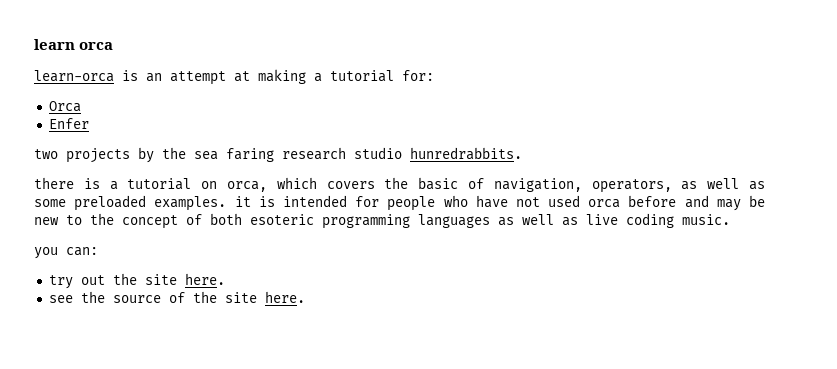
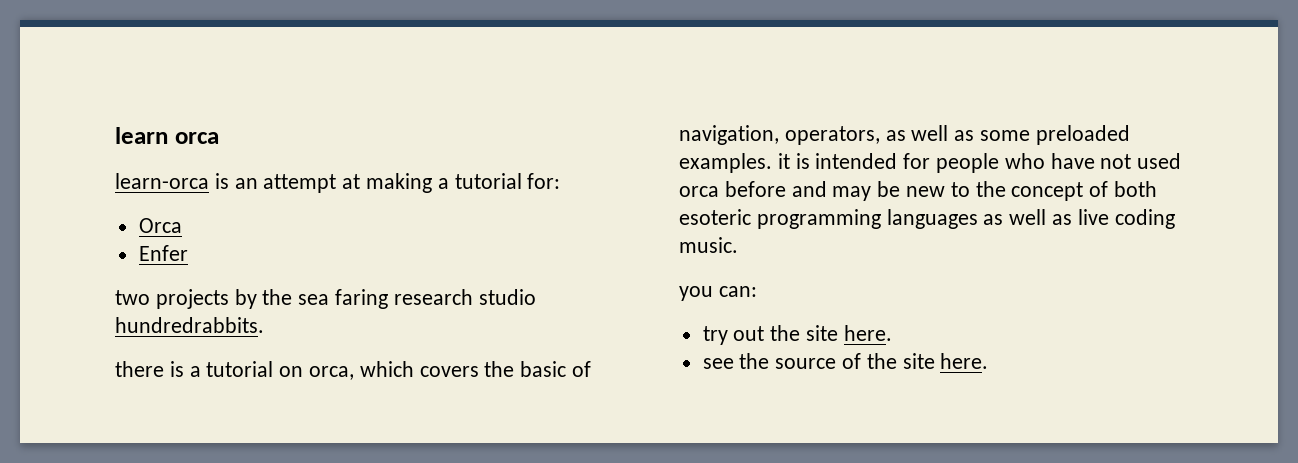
[410,147,522,160] hunredrabbits. -> [115,317,264,333] hundredrabbits.

